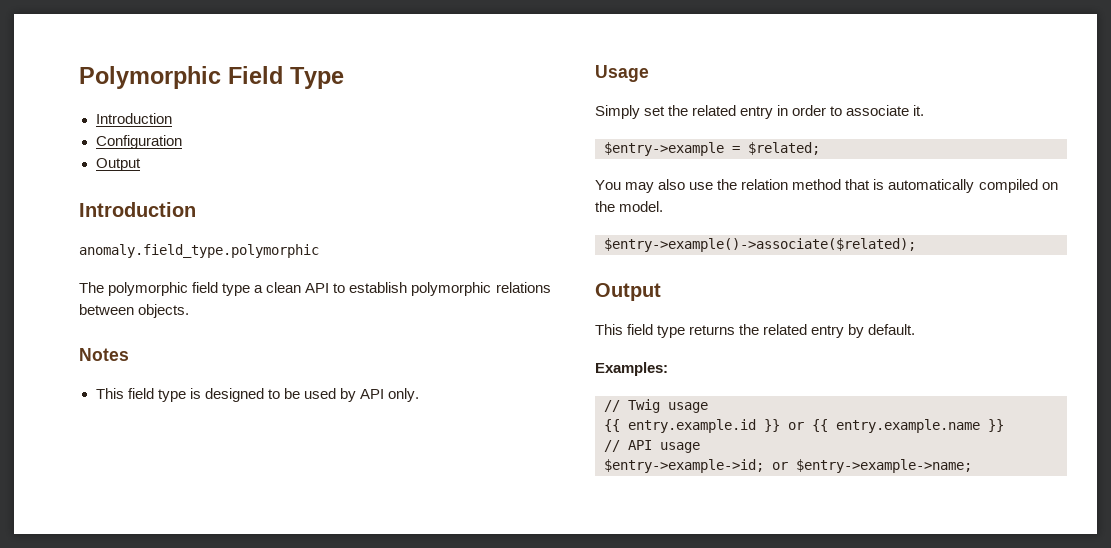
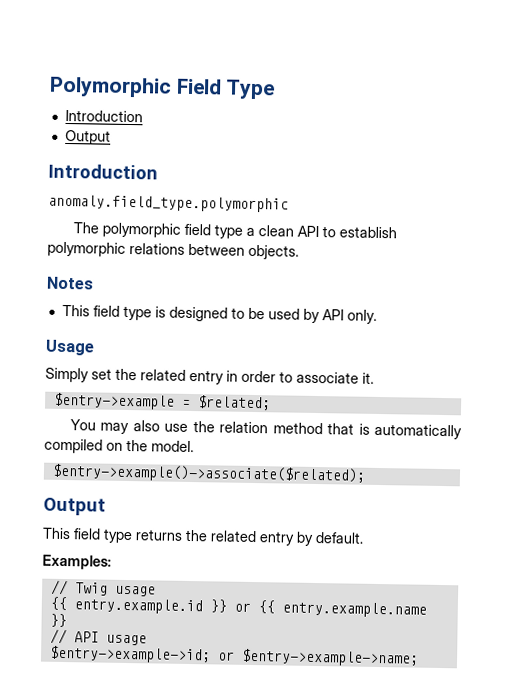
[95,135,182,149] // Configuration -> (143, 116) none

